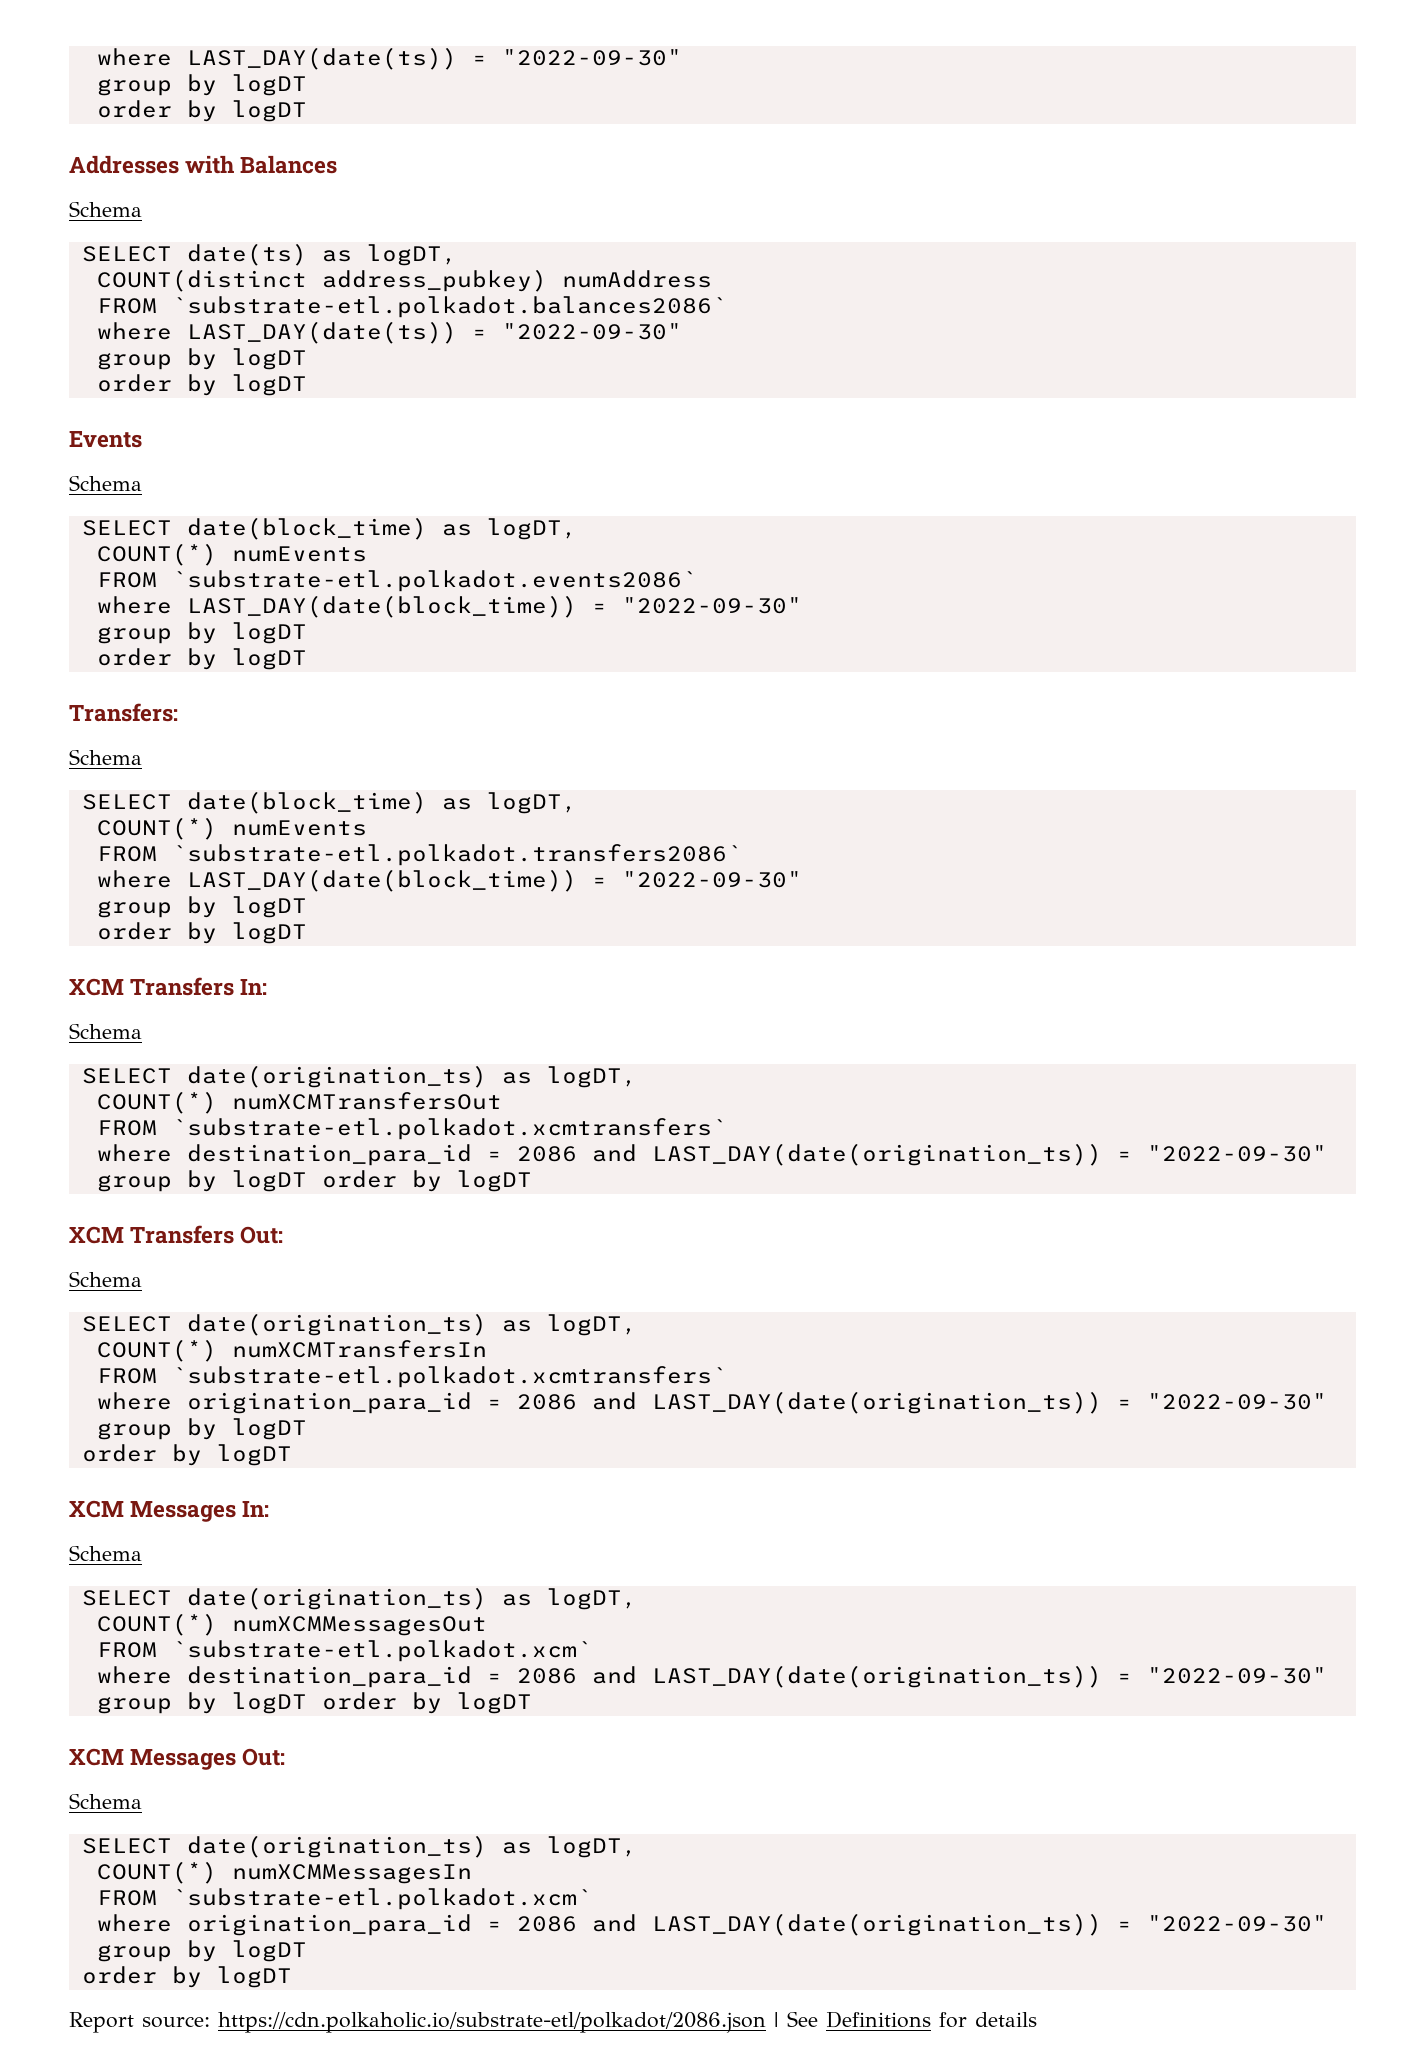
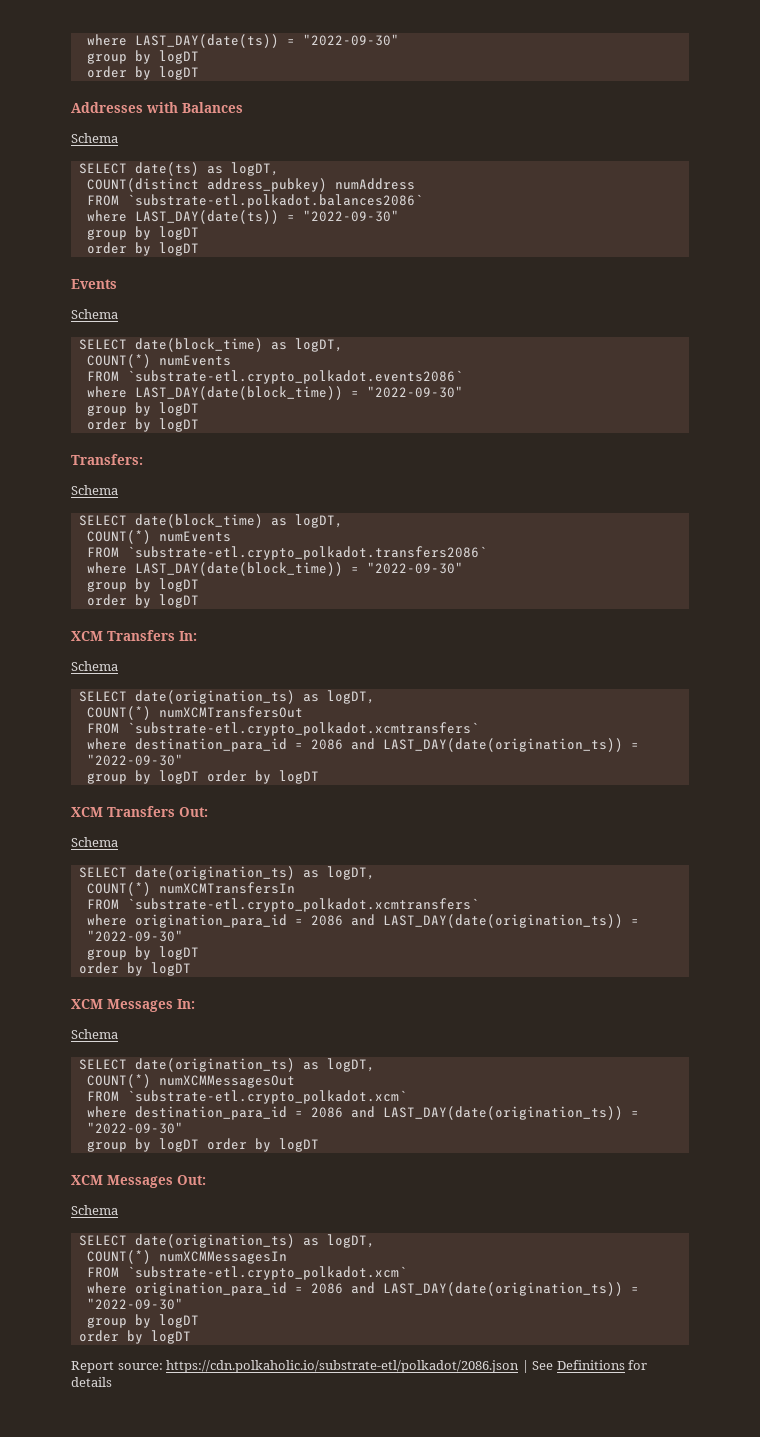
[171,570,697,592] `substrate-etl.polkadot.events2086` -> [126,370,463,384] `substrate-etl.crypto_polkadot.events2086`
[171,844,742,866] `substrate-etl.polkadot.transfers2086` -> [126,546,487,560] `substrate-etl.crypto_polkadot.transfers2086`
[171,1118,727,1140] `substrate-etl.polkadot.xcmtransfers` -> [126,722,479,736] `substrate-etl.crypto_polkadot.xcmtransfers`
[171,1366,727,1388] `substrate-etl.polkadot.xcmtransfers` -> [126,898,479,912] `substrate-etl.crypto_polkadot.xcmtransfers`
[171,1640,592,1662] `substrate-etl.polkadot.xcm` -> [126,1090,407,1104] `substrate-etl.crypto_polkadot.xcm`
[171,1888,592,1910] `substrate-etl.polkadot.xcm` -> [126,1266,407,1280] `substrate-etl.crypto_polkadot.xcm`

